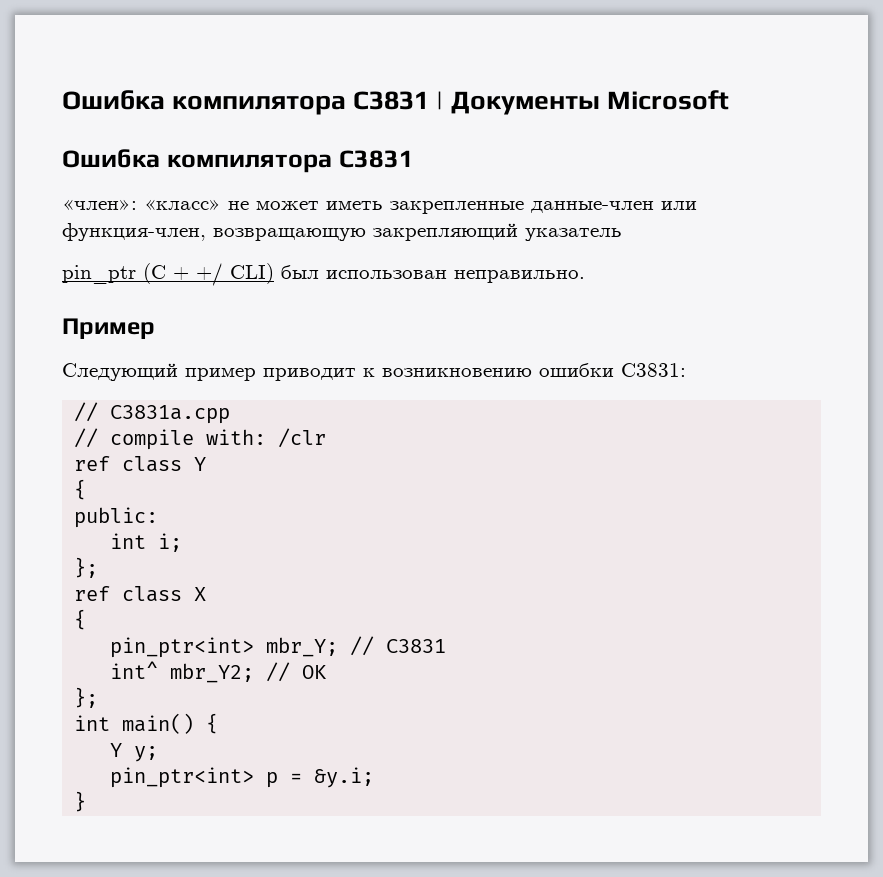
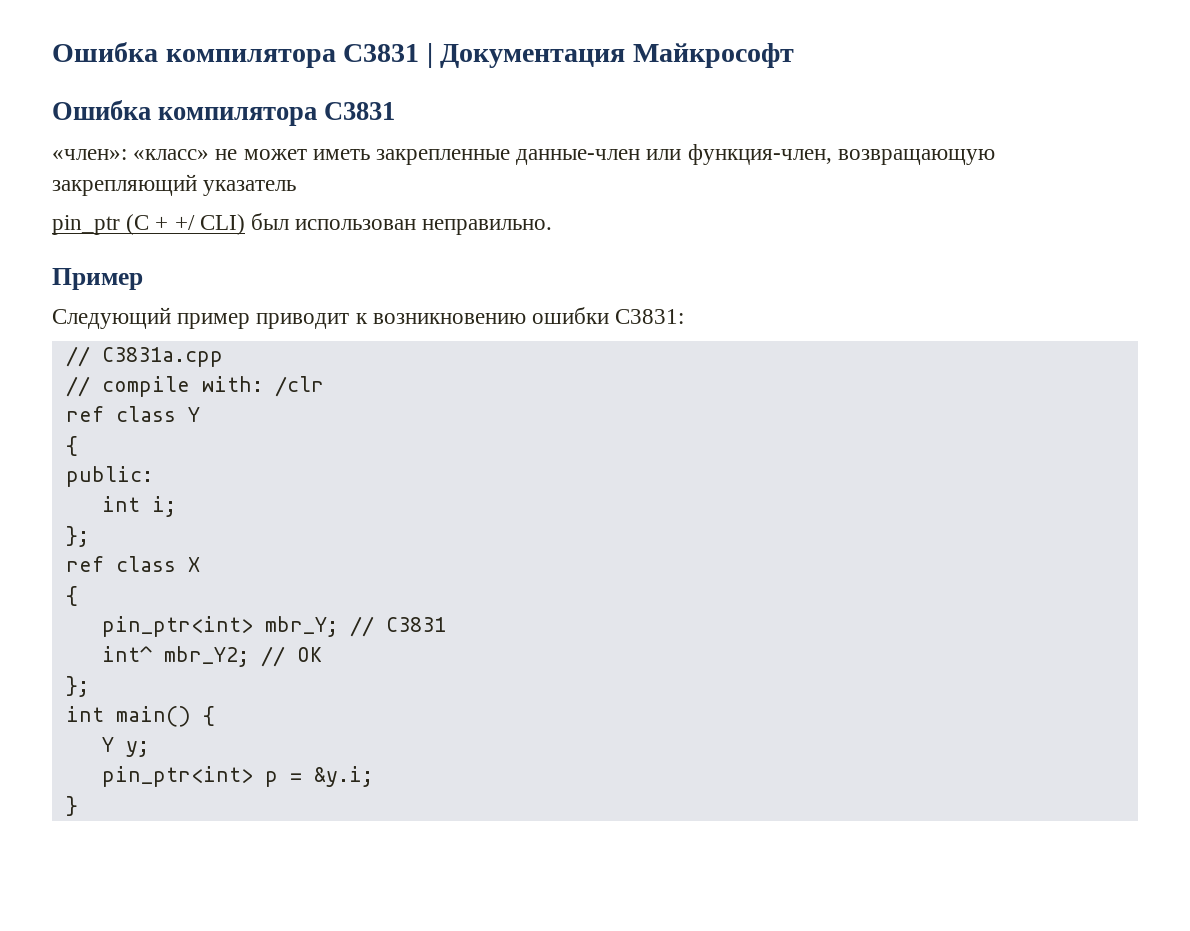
[450,90,729,115] Документы Microsoft -> [440,43,794,68] Документация Майкрософт

